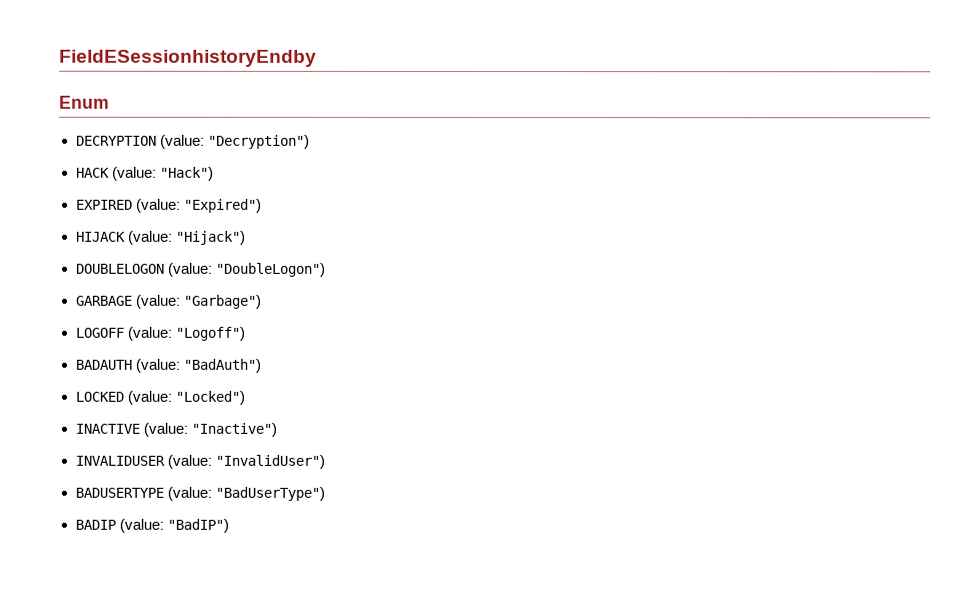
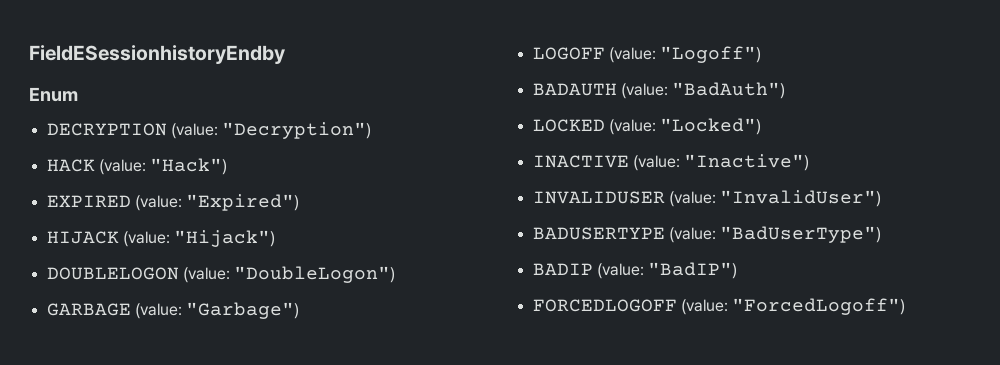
(229, 525) none -> [532,298,906,315] // FORCEDLOGOFF (value: "ForcedLogoff")

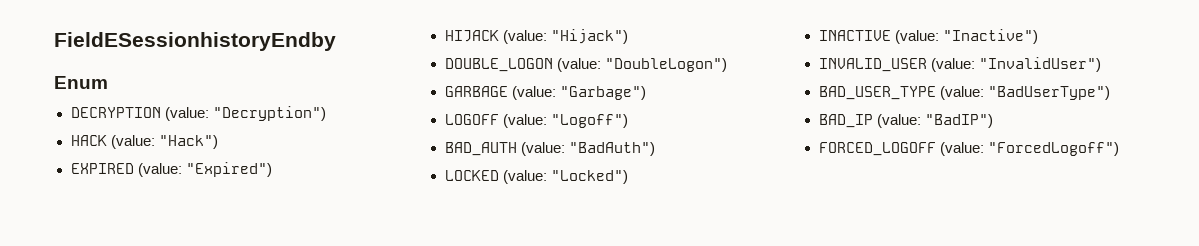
[46,267,179,280] DOUBLELOGON -> [444,58,553,72] DOUBLE_LOGON
[532,83,617,96] BADAUTH -> [444,142,517,156] BAD_AUTH
[532,191,665,204] INVALIDUSER -> [818,58,927,72] INVALID_USER
[532,227,665,240] BADUSERTYPE -> [818,86,936,100] BAD_USER_TYPE
[532,263,593,275] BADIP -> [818,114,873,128] BAD_IP
[532,299,677,312] FORCEDLOGOFF -> [818,142,936,156] FORCED_LOGOFF

